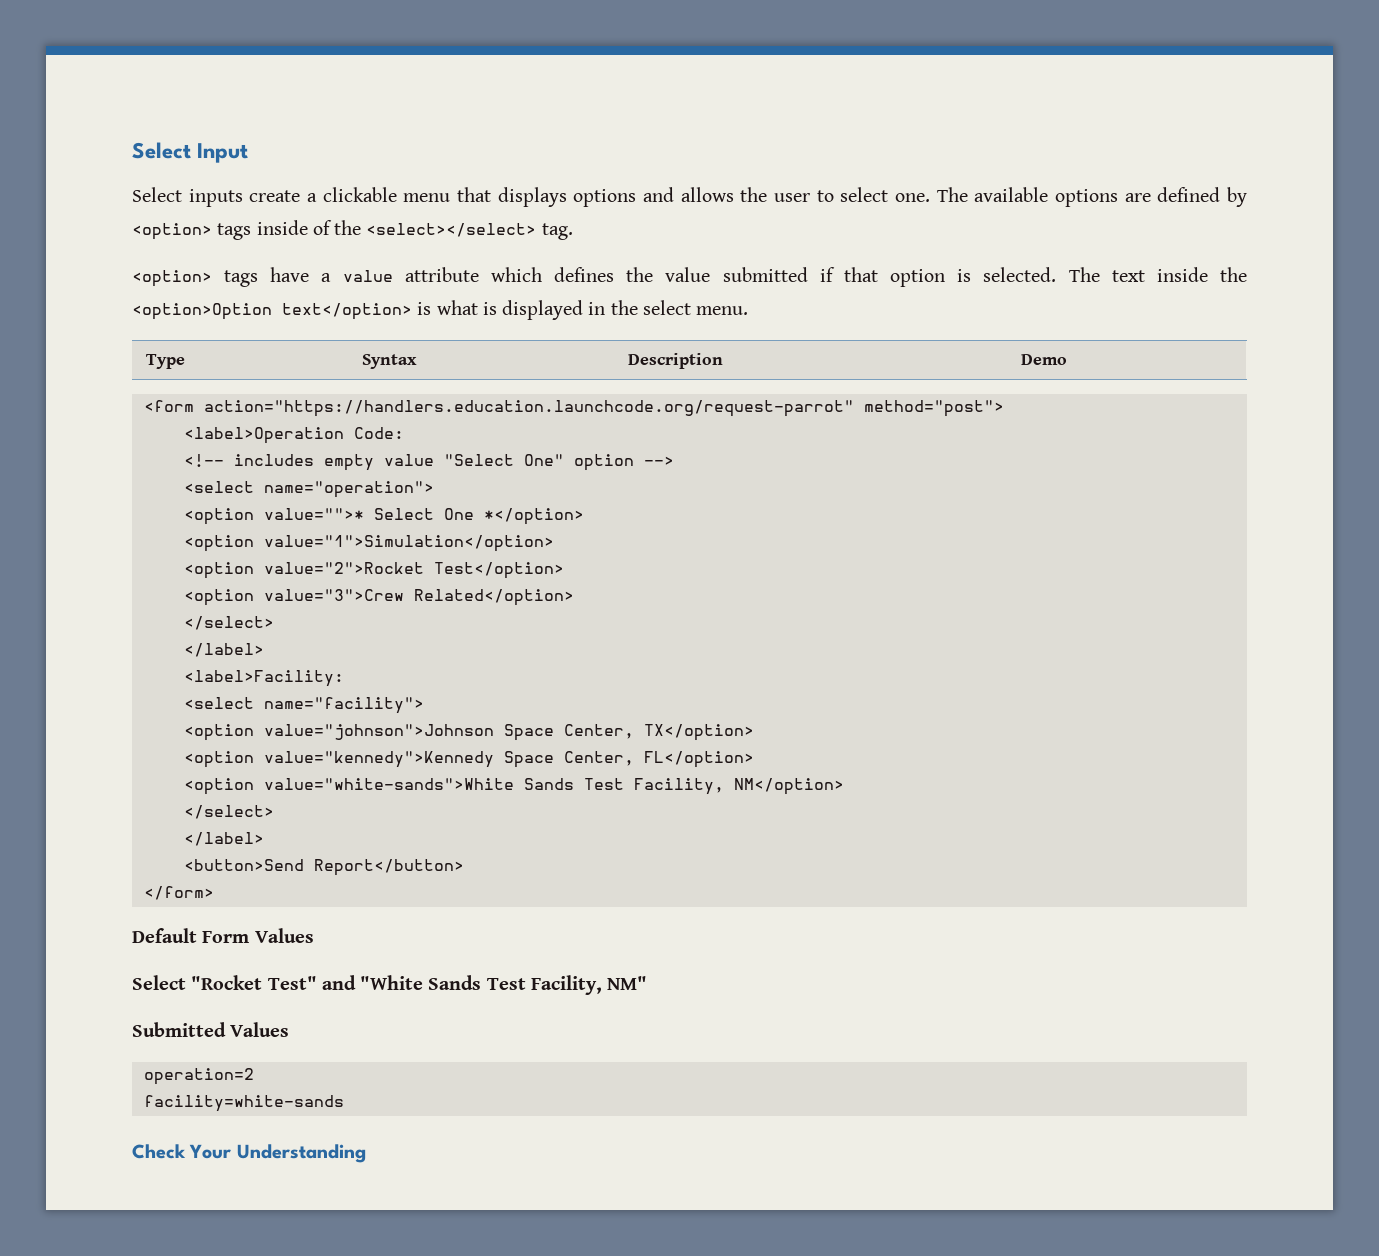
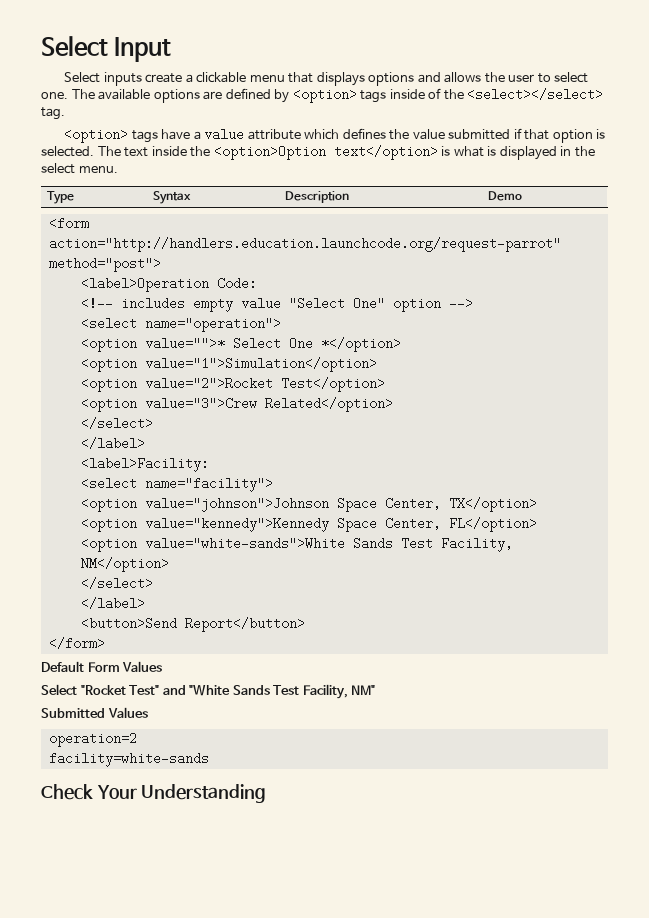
[203,400,854,417] action="https://handlers.education.launchcode.org/request-parrot" -> [48,237,561,252] action="http://handlers.education.launchcode.org/request-parrot"

